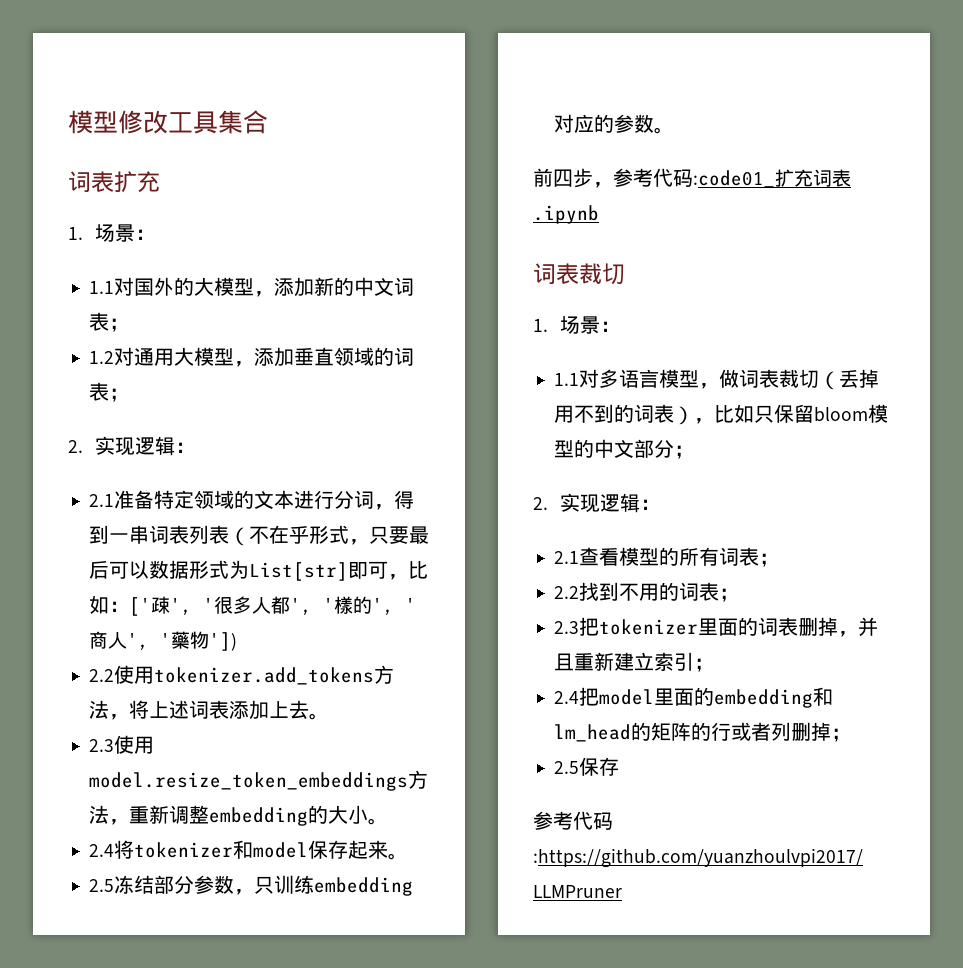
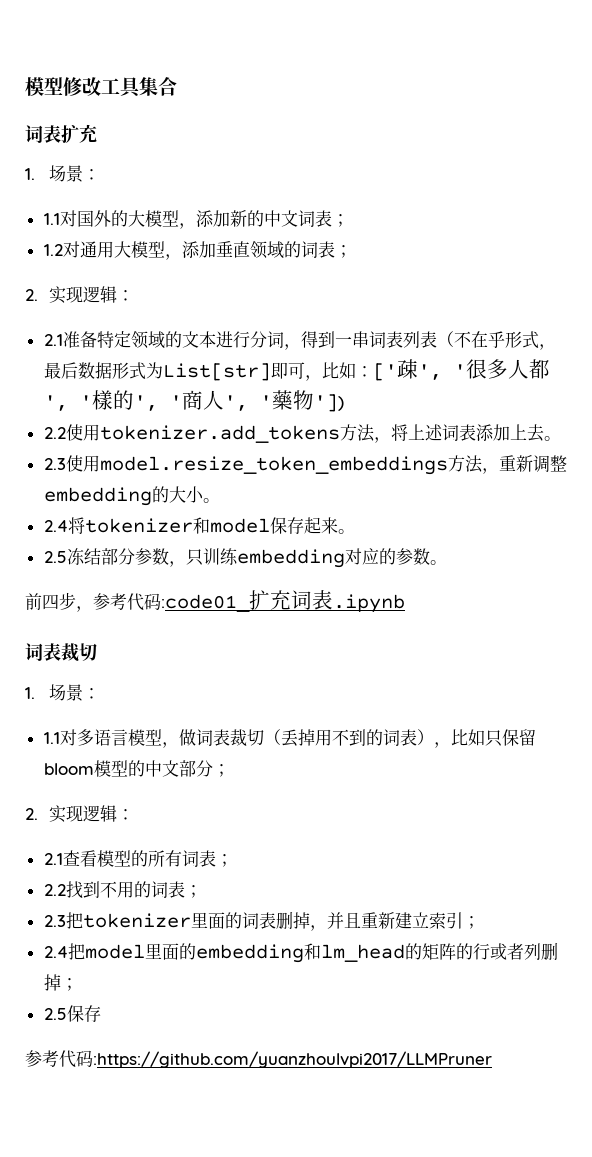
[369,526,430,544] [89,560,150,579] 只要最后可以 -> [43,362,78,379] 最后

